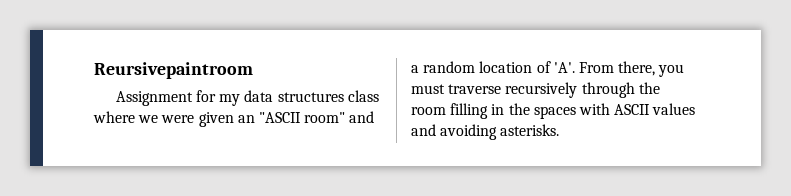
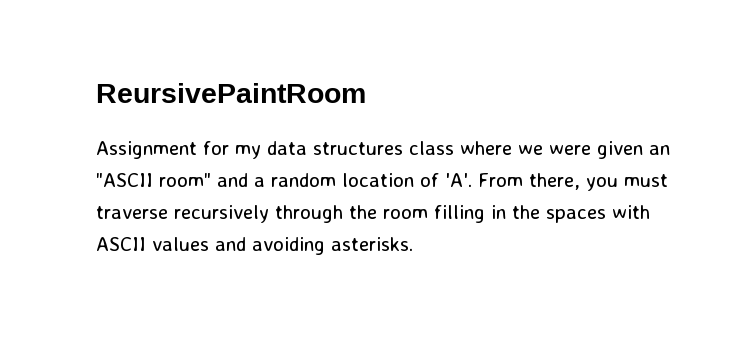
[94,62,253,79] Reursivepaintroom -> [96,83,366,103] ReursivePaintRoom

